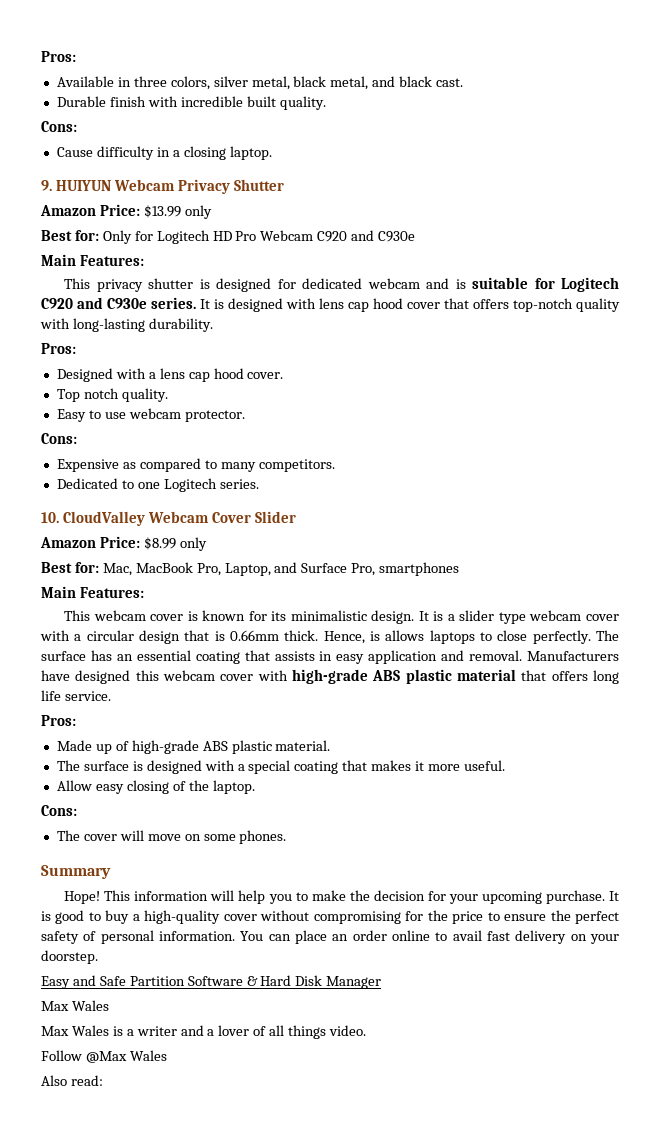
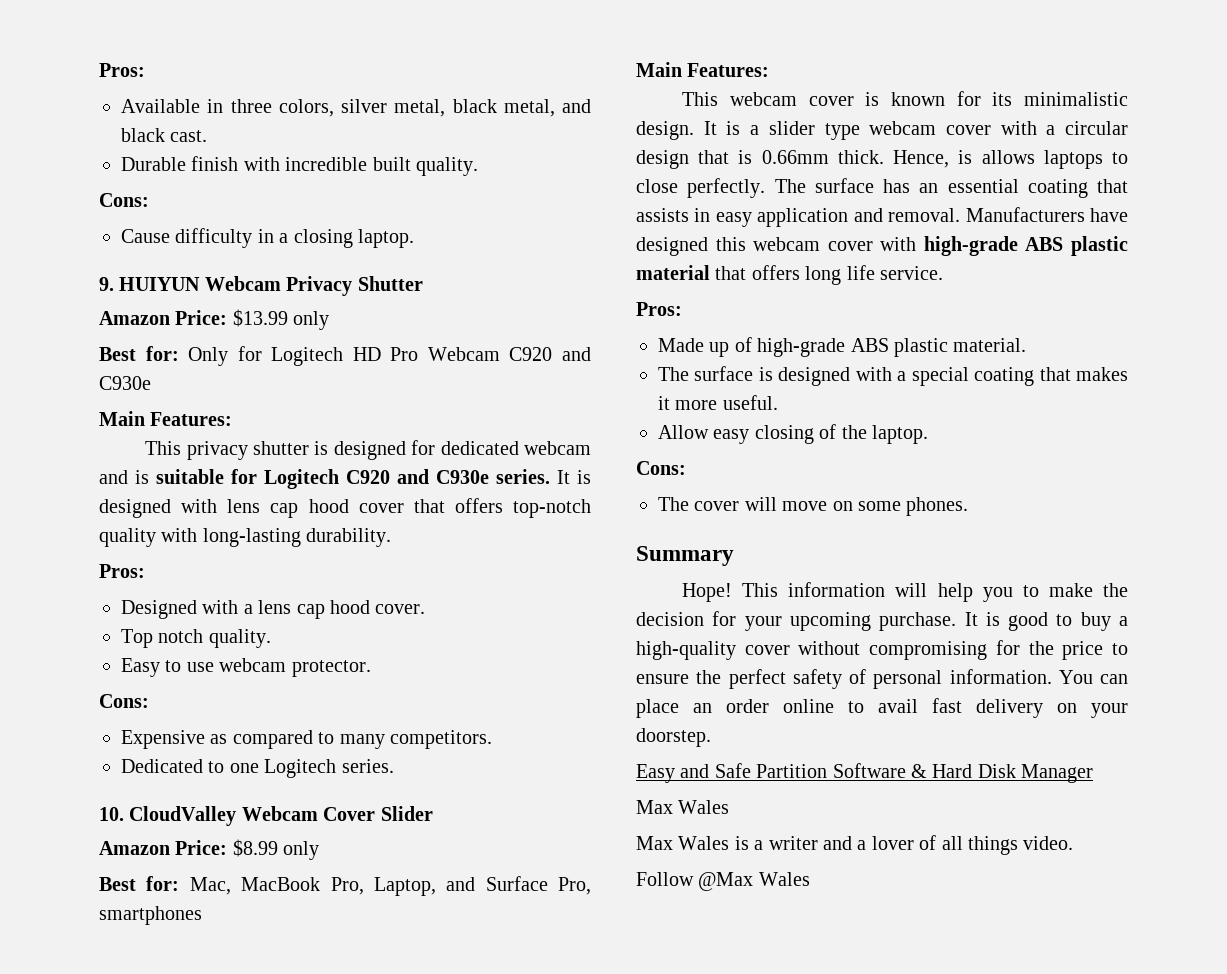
[41,1075,103,1086] // Also read: -> (810, 879) none

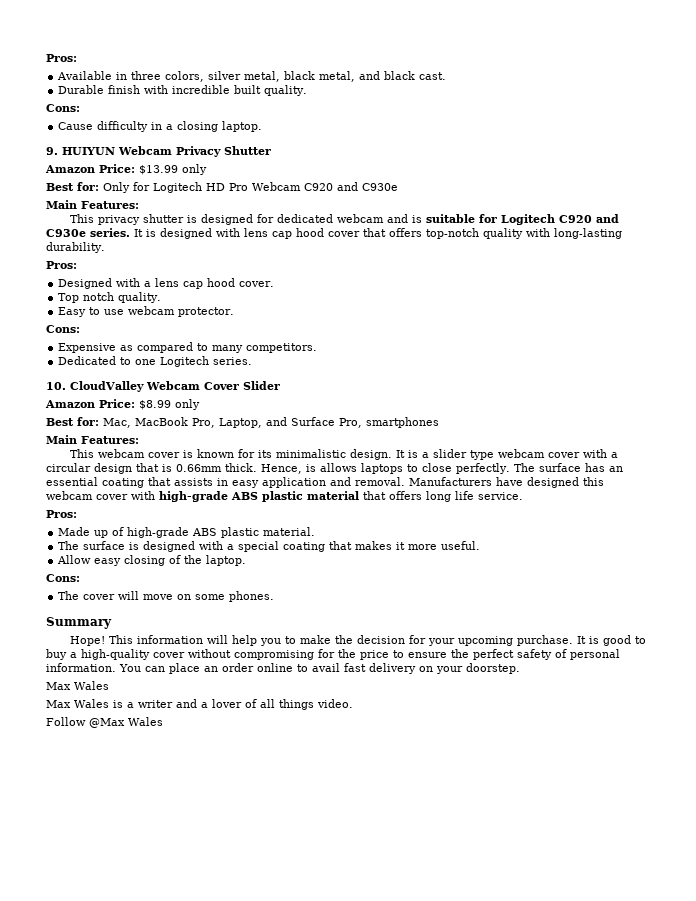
[636,763,1094,783] // Easy and Safe Partition Software & Hard Disk Manager -> (520, 668) none

